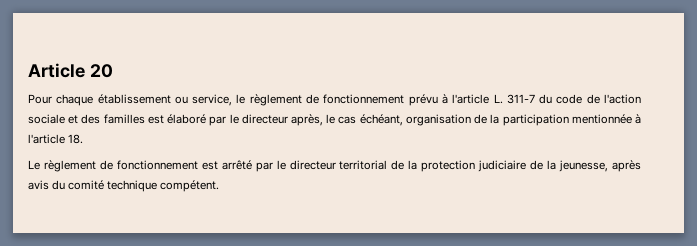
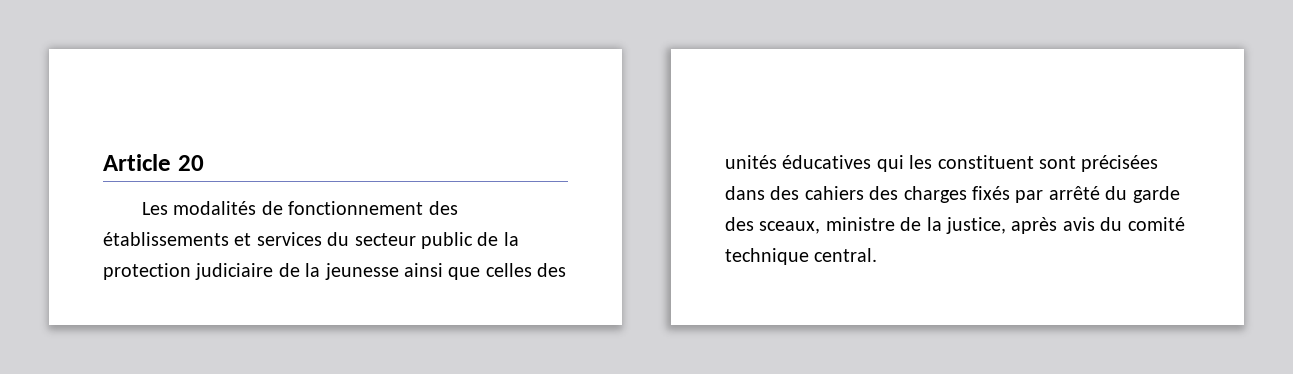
[28,94,641,106] [28,114,641,126] [28,134,84,144] [28,160,388,172] Pour chaque établissement ou service, le règlement de fonctionnement prévu à l'article L. 311-7 du code de l'action sociale et des familles est élaboré par le directeur après, le cas échéant, organisation de la participation mentionnée à l'article 18. // Le règlement de fonctionnement est arrêté par le directeur territorial -> [142,201,458,215] [103,232,473,249] Les modalités de fonctionnement des établissements et services du secteur public
[559,160,609,172] jeunesse, -> [324,263,567,280] [725,155,1159,172] [725,186,1180,203] [725,217,1006,234] jeunesse ainsi que celles des unités éducatives qui les constituent sont précisées dans des cahiers des charges fixés par arrêté du garde des sceaux, ministre de la justice,
[160,180,220,192] compétent. -> [814,248,878,262] central.

